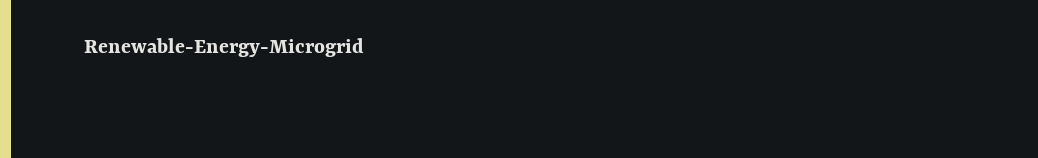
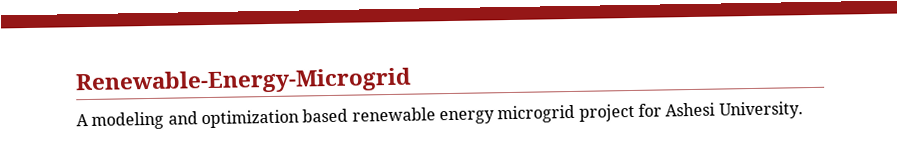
(364, 47) none -> [76,101,803,130] // A modeling and optimization based renewable energy microgrid project for Ashesi University.

